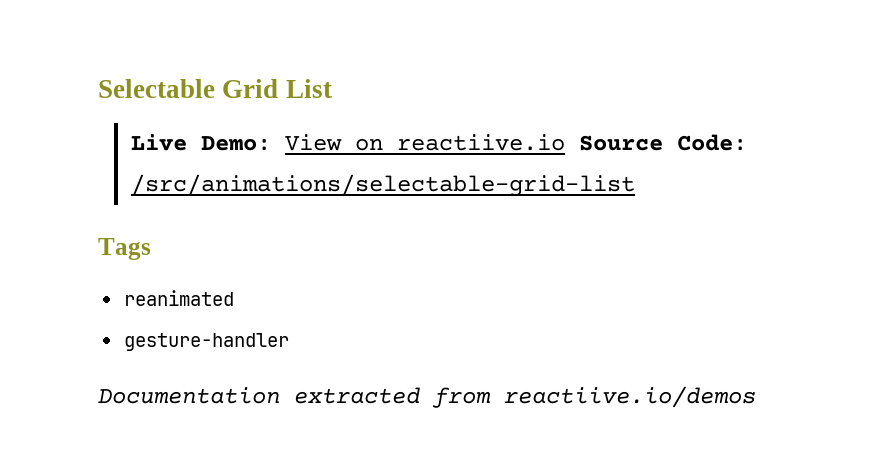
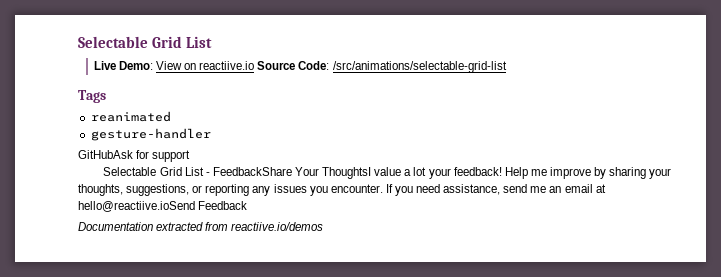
(290, 342) none -> [78,150,191,162] [103,167,672,179] [78,184,606,196] [78,201,248,212] // GitHubAsk for support // Selectable Grid List - FeedbackShare Your ThoughtsI value a lot your feedback! Help me improve by sharing your thoughts, suggestions, or reporting any issues you encounter. If you need assistance, send me an email at hello@reactiive.ioSend Feedback

